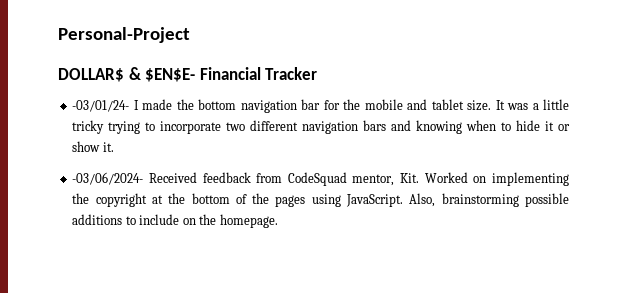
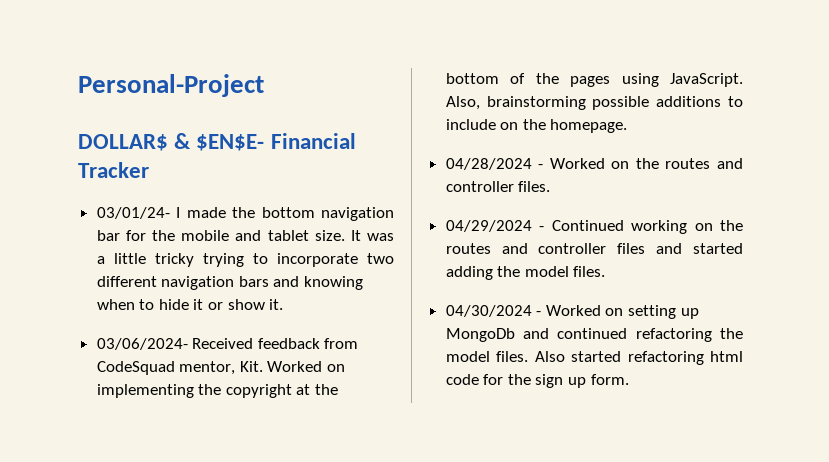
[72,100,130,112] -03/01/24- -> [96,207,170,219] 03/01/24-
[72,172,144,185] -03/06/2024- -> [96,338,188,350] 03/06/2024-
(278, 221) none -> [445,158,743,170] [445,181,551,192] [445,220,743,234] [445,243,743,254] [445,266,606,280] [445,305,699,319] [445,328,743,342] [445,351,743,365] [445,374,629,388] // 04/28/2024 - Worked on the routes and controller files. // 04/29/2024 - Continued working on the routes and controller files and started adding the model files. // 04/30/2024 - Worked on setting up MongoDb and continued refactoring the model files. Also started refactoring html code for the sign up form.

